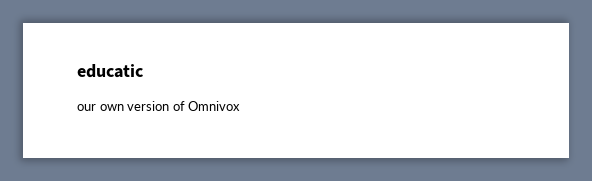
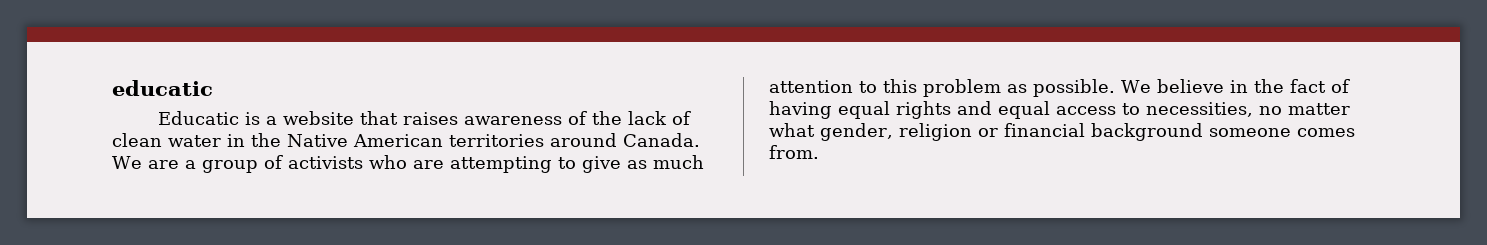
[77,101,241,111] our own version of Omnivox -> [157,111,691,125] [112,133,700,147] [112,155,704,173] [769,79,1350,97] [769,101,1350,119] [769,123,1355,141] [769,145,819,159] Educatic is a website that raises awareness of the lack of clean water in the Native American territories around Canada. We are a group of activists who are attempting to give as much attention to this problem as possible. We believe in the fact of having equal rights and equal access to necessities, no matter what gender, religion or financial background someone comes from.

